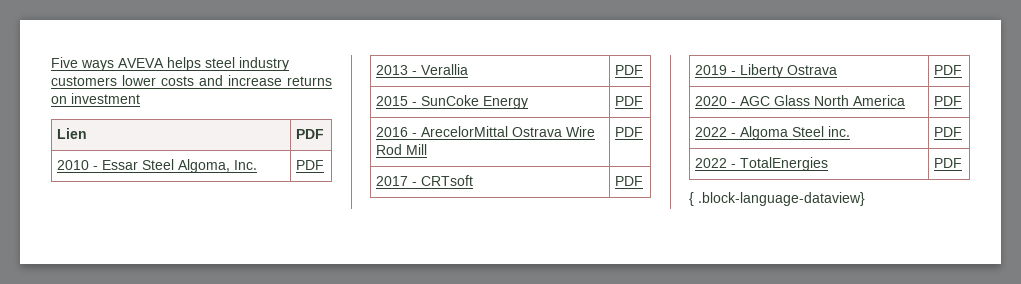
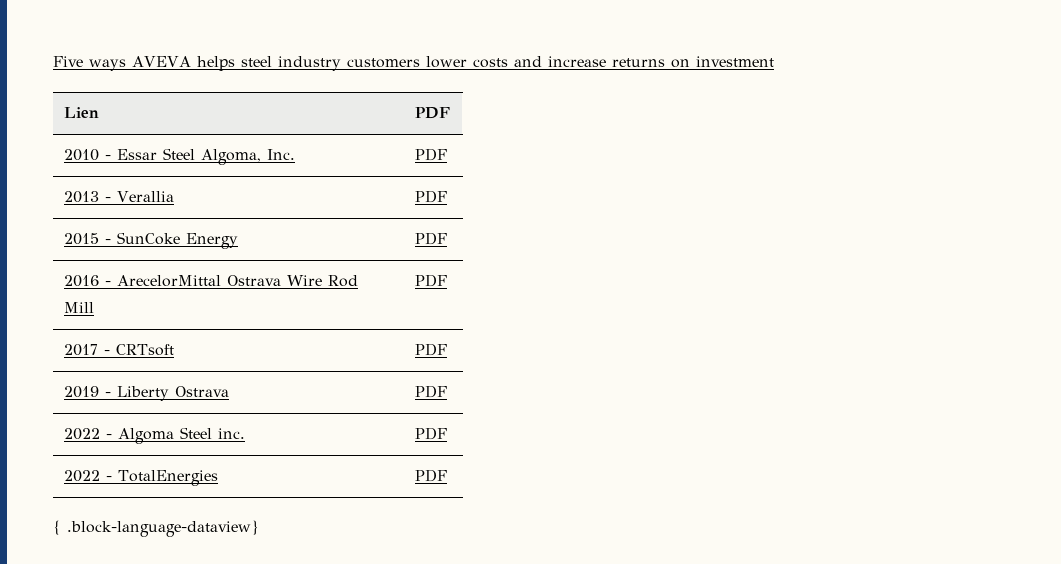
[694,95,905,106] [933,96,962,106] // 2020 - AGC Glass North America | PDF -> (448, 391) none

